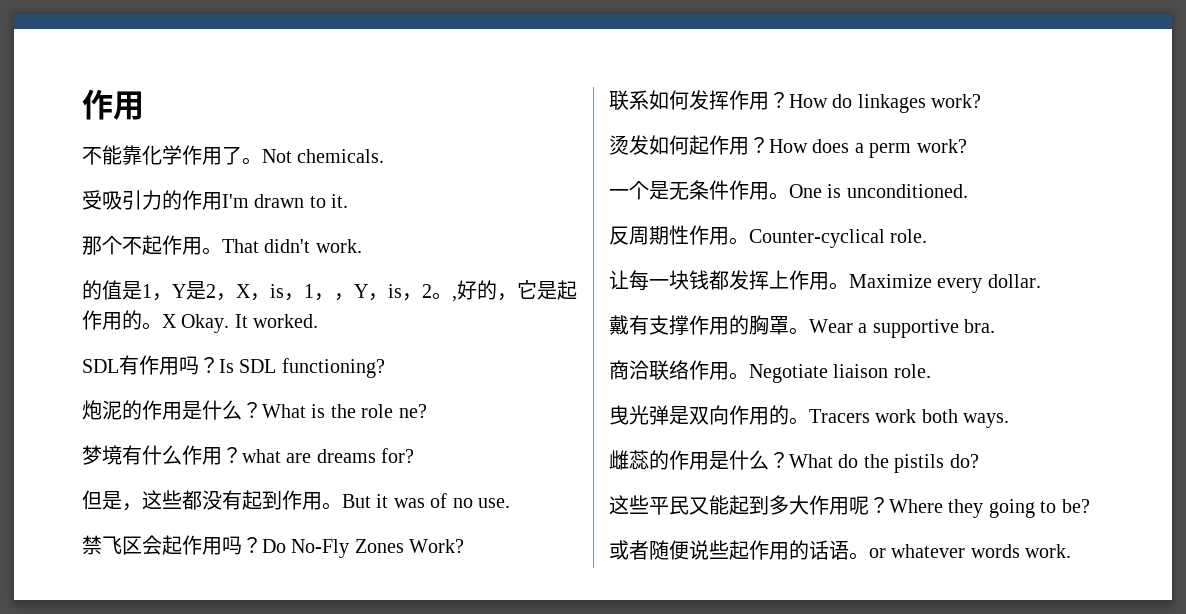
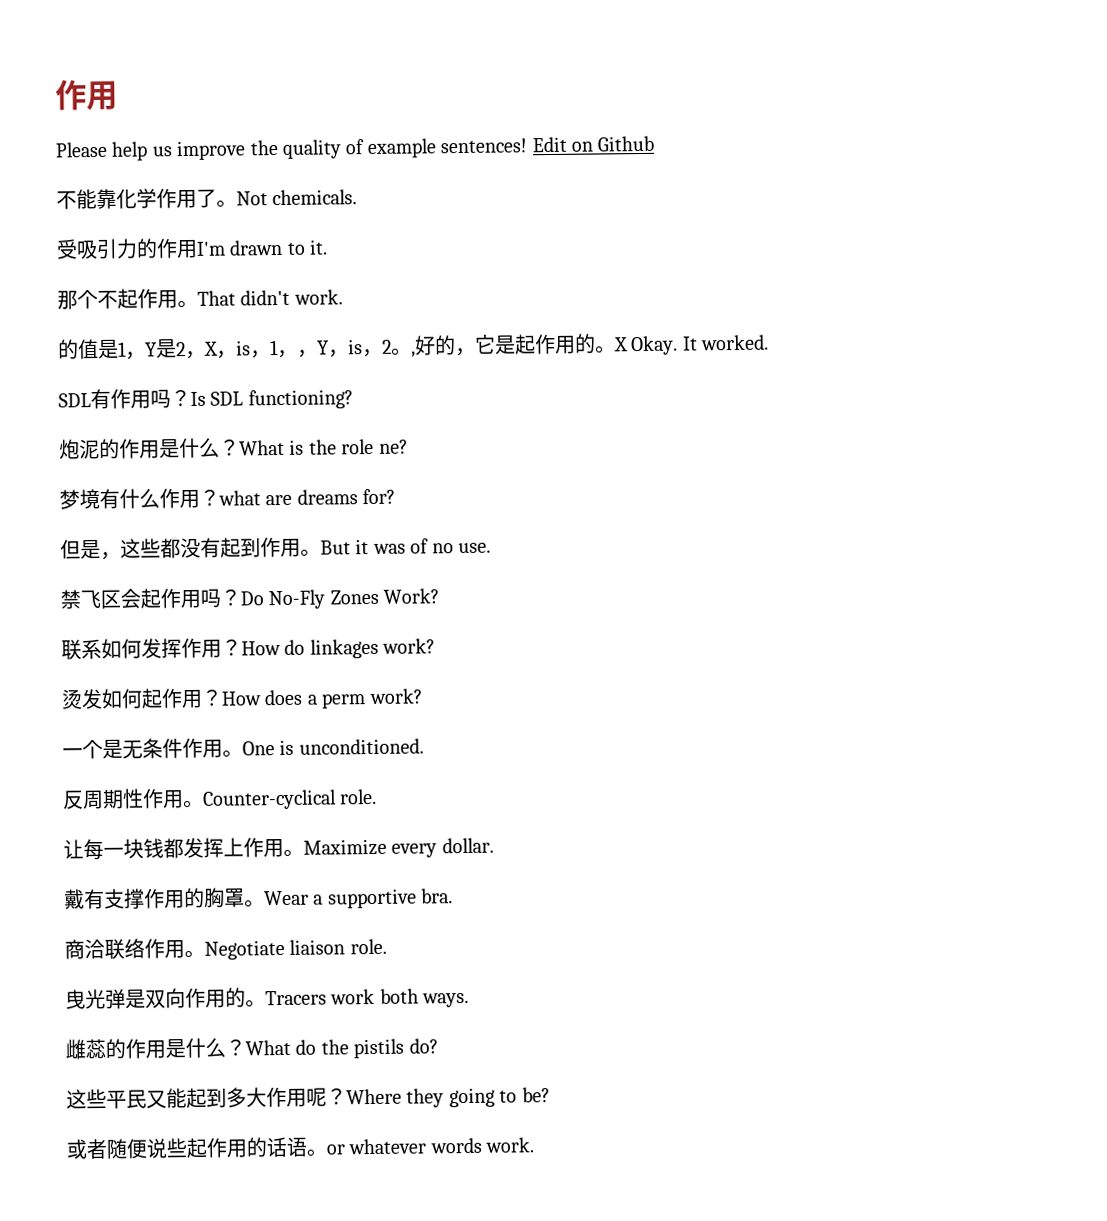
[82,89,144,120] 作用 -> [55,79,118,111] [55,135,655,161] 作用 // Please help us improve the quality of example sentences! Edit on Github

